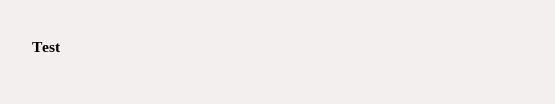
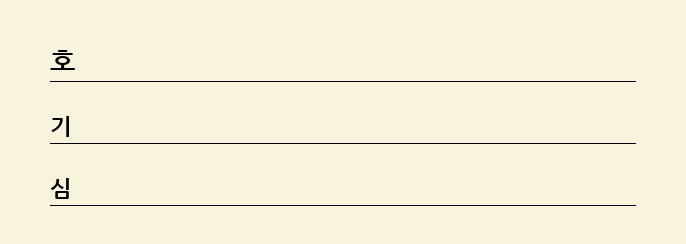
[32,42,61,52] Test -> [50,50,75,70] [50,116,72,137] [50,178,72,199] 호 // 기 // 심

